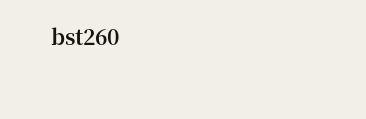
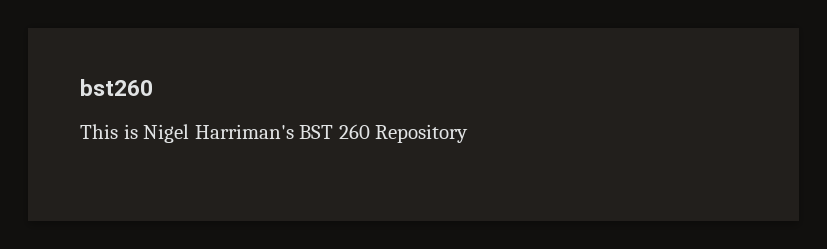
(119, 36) none -> [80,124,469,143] // This is Nigel Harriman's BST 260 Repository

